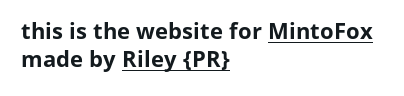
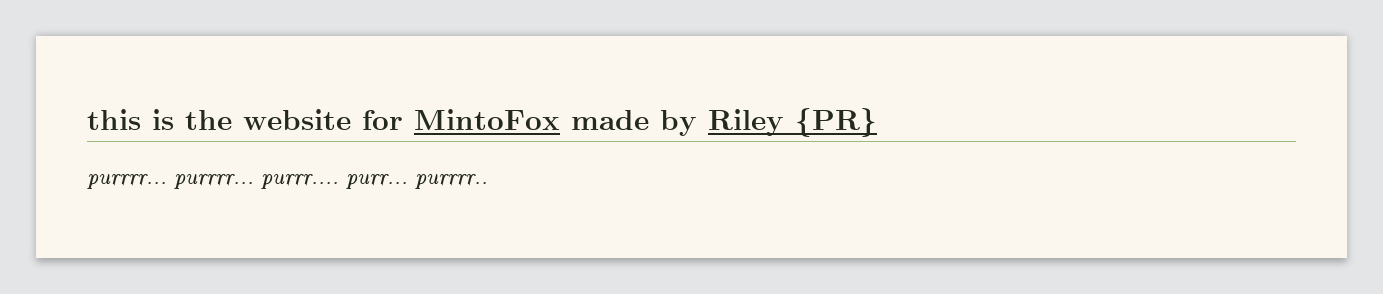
(230, 60) none -> [87,174,488,189] // purrrr... purrrr... purrr.... purr... purrrr..

